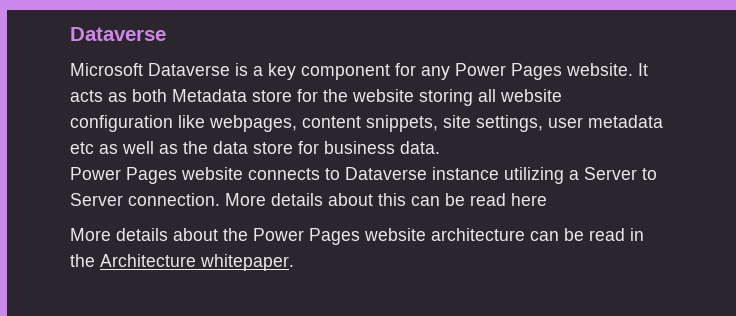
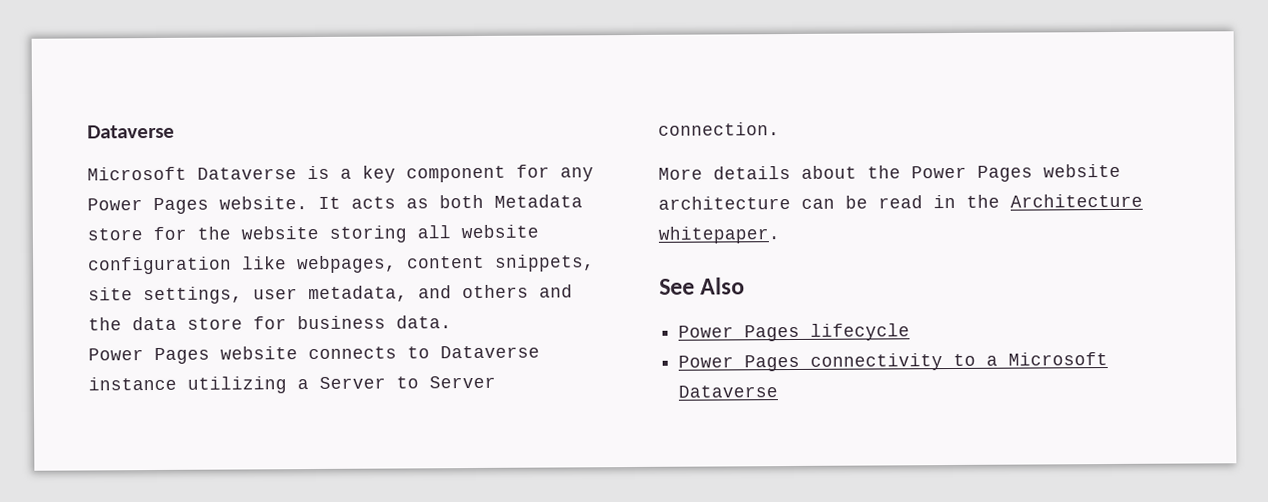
[588,115,663,128] [70,141,178,154] metadata etc as well as -> [308,284,573,303] metadata, and others and
[225,193,547,206] More details about this can be read here -> (780, 129) none
(294, 262) none -> [659,277,746,295] [678,323,911,342] [678,352,1109,372] [678,385,779,398] // See Also // Power Pages lifecycle // Power Pages connectivity to a Microsoft Dataverse

